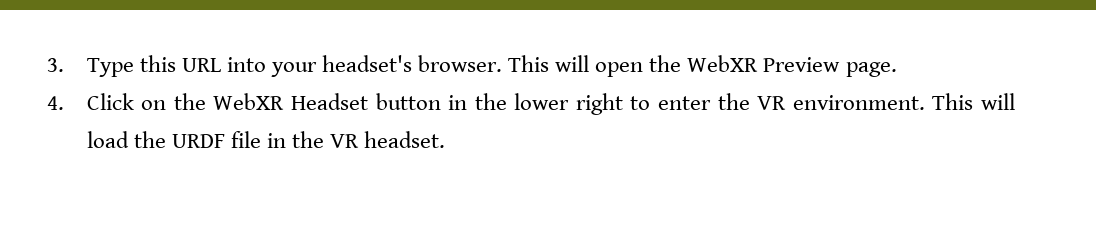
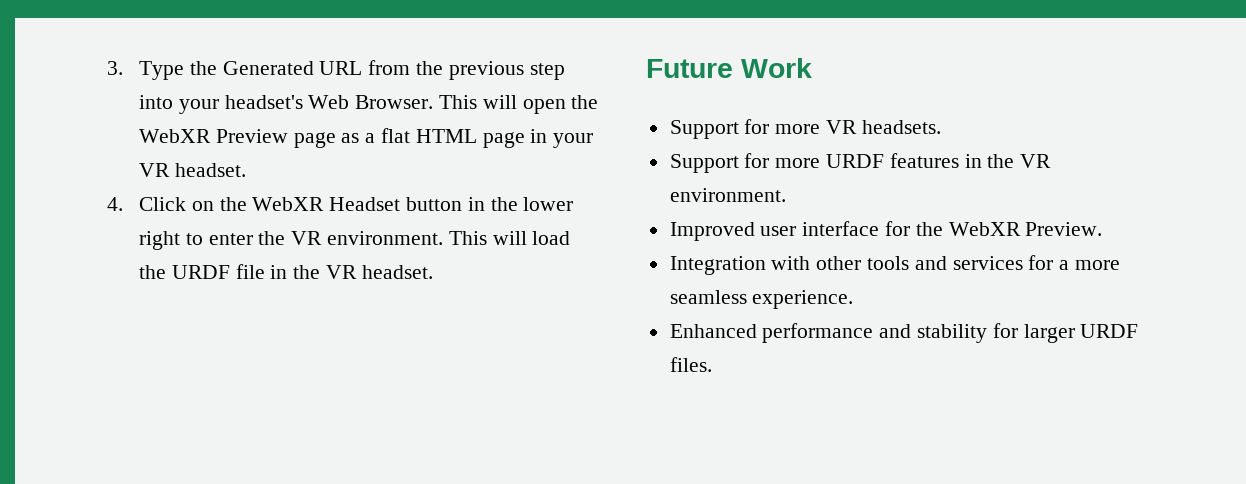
[139,55,221,72] this URL -> [189,60,565,80] the Generated URL from the previous step
[417,55,502,72] browser. -> [308,95,434,109] Web Browser.
[845,62,897,77] page. -> [293,128,594,148] [138,163,246,177] page as a flat HTML page in your VR headset.
(446, 139) none -> [646,58,812,78] [669,119,941,139] [669,153,1052,173] [669,188,786,202] [669,221,1103,241] [669,255,1121,275] [669,290,854,309] [669,323,1139,343] [669,357,712,372] // Future Work // Support for more VR headsets. // Support for more URDF features in the VR environment. // Improved user interface for the WebXR Preview. // Integration with other tools and services for a more seamless experience. // Enhanced performance and stability for larger URDF files.

